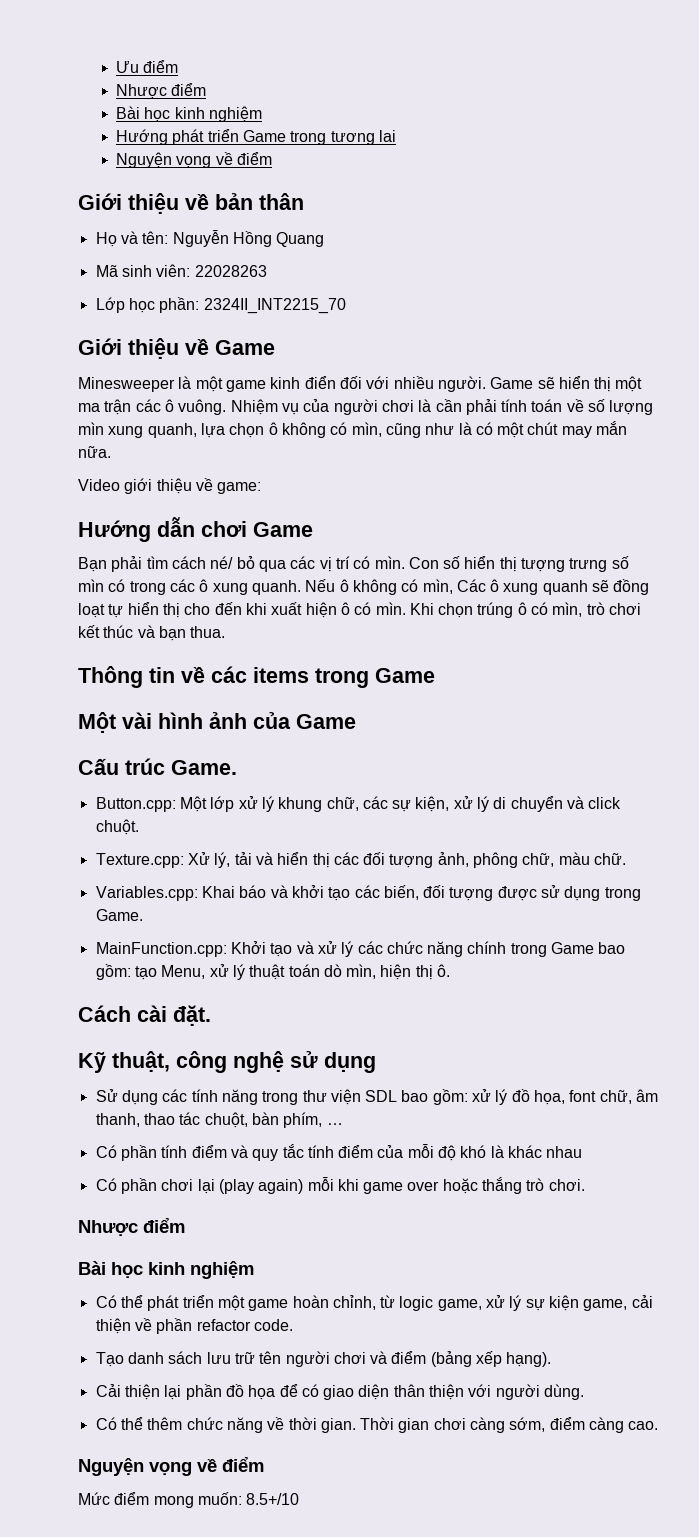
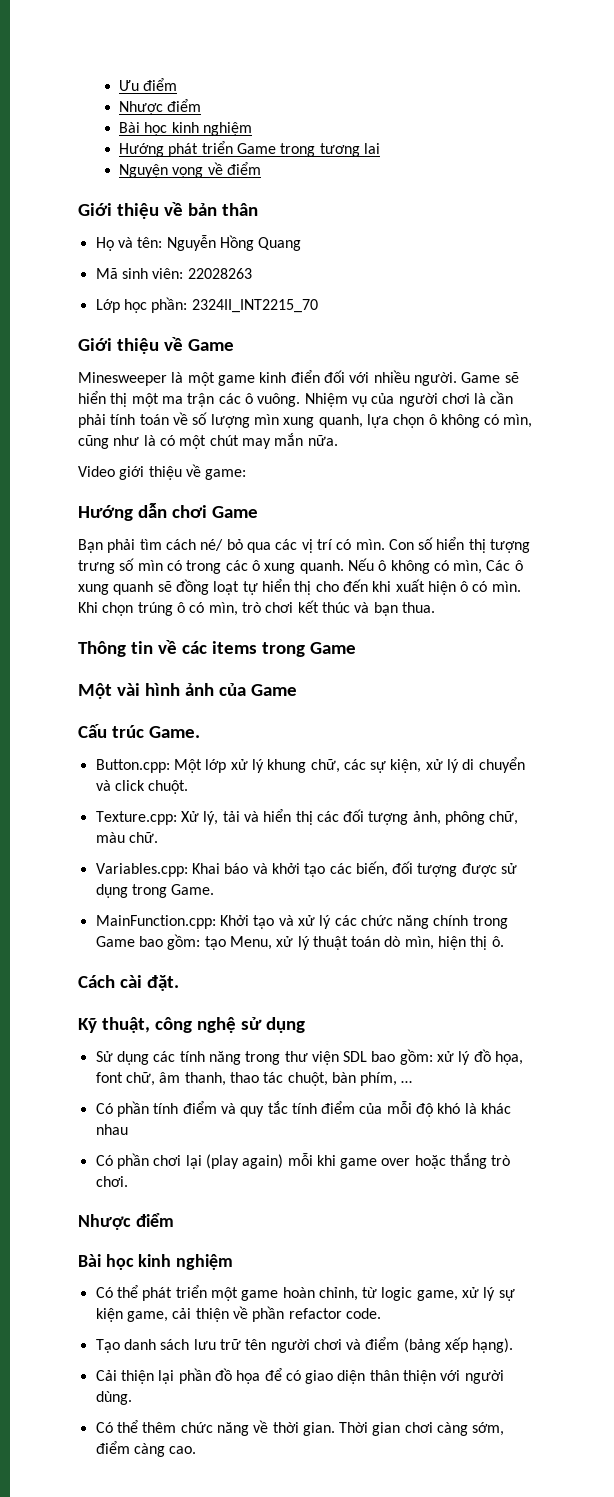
[78,1457,264,1476] [78,1492,300,1508] // Nguyện vọng về điểm // Mức điểm mong muốn: 8.5+/10 -> (197, 1450) none

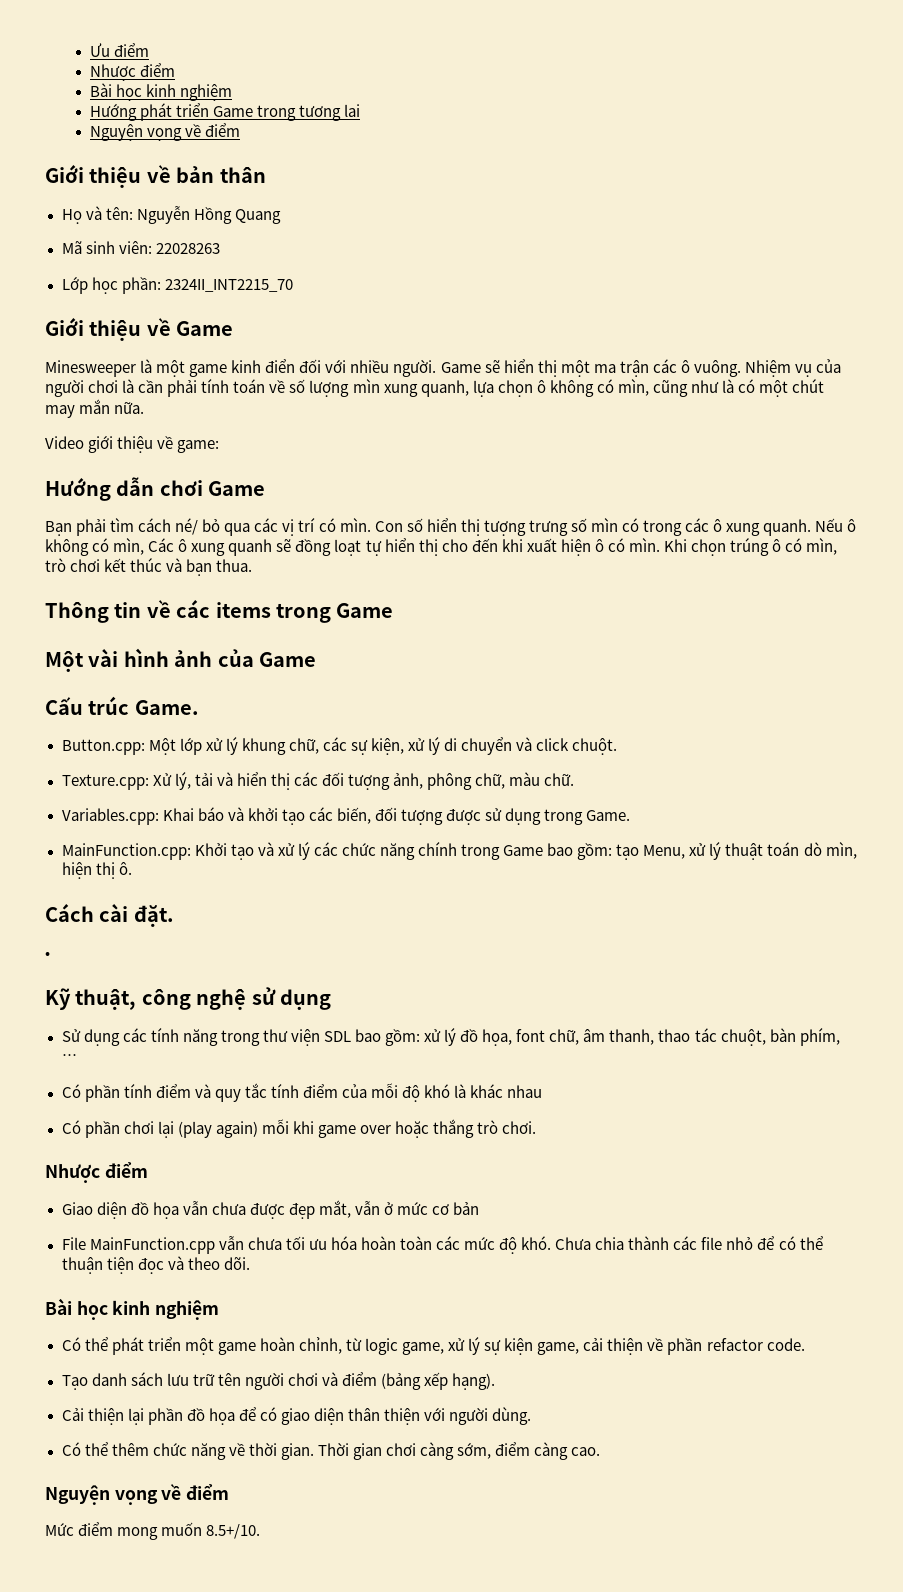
(179, 983) none -> [45,951,50,958] // •
(174, 1220) none -> [61,1200,480,1219] [61,1236,823,1254] [61,1256,250,1274] // Giao diện đồ họa vẫn chưa được đẹp mắt, vẫn ở mức cơ bản // File MainFunction.cpp vẫn chưa tối ưu hóa hoàn toàn các mức độ khó. Chưa chia thành các file nhỏ để có thể thuận tiện đọc và theo dõi.
(197, 1450) none -> [45,1484,230,1505] [45,1522,261,1540] // Nguyện vọng về điểm // Mức điểm mong muốn 8.5+/10.

